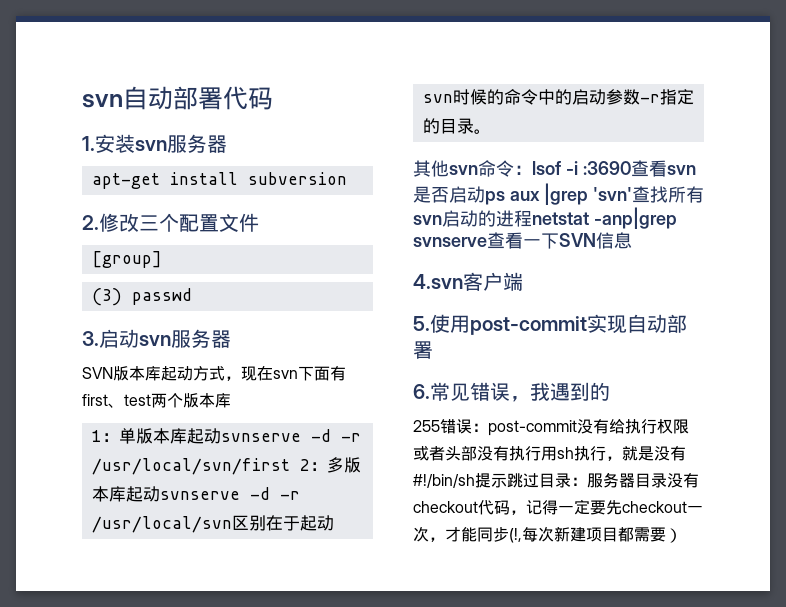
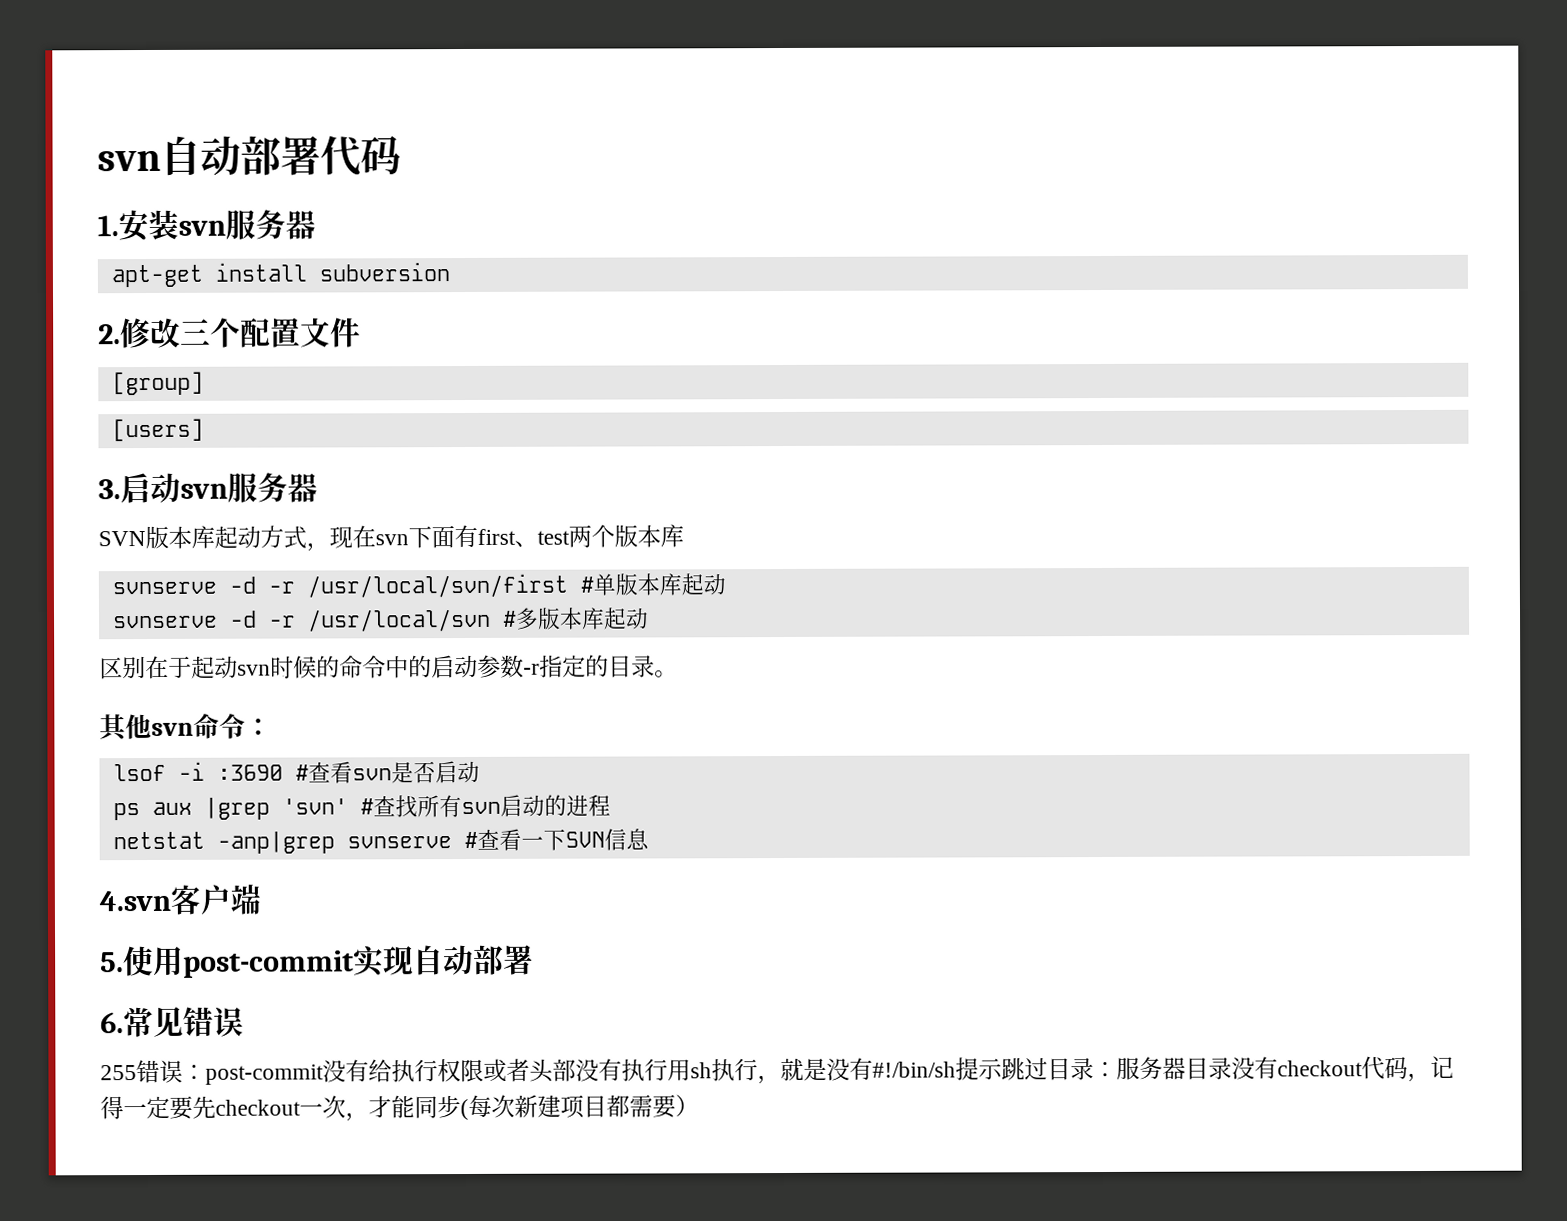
[91,288,192,306] (3) passwd -> [111,418,204,442] [users]
[91,430,119,442] 1： -> [111,573,594,598] svnserve -d -r /usr/local/svn/first #
[220,429,361,442] [91,458,327,475] svnserve -d -r /usr/local/svn/first 2： -> [112,608,517,632] // svnserve -d -r /usr/local/svn #
[159,487,300,500] [91,516,232,533] svnserve -d -r /usr/local/svn -> (649, 618) //
(532, 170) none -> (272, 727) //
(631, 168) none -> [294,764,309,781] #
(485, 194) none -> (480, 772) //
(632, 194) none -> [359,798,374,815] #
(532, 218) none -> (611, 805) //
(487, 242) none -> [463,831,478,849] #
[510,382,610,402] ，我遇到的 -> (244, 1021) none
[509,528,522,543] (!, -> [460,1098,469,1121] (

